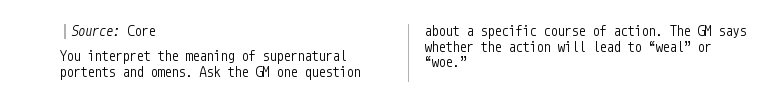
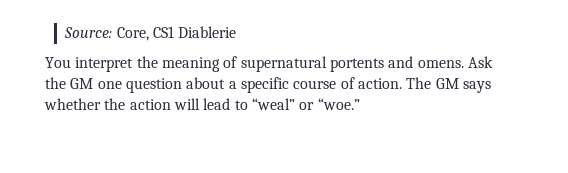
[127,25,156,36] Core -> [116,26,237,41] Core, CS1 Diablerie

